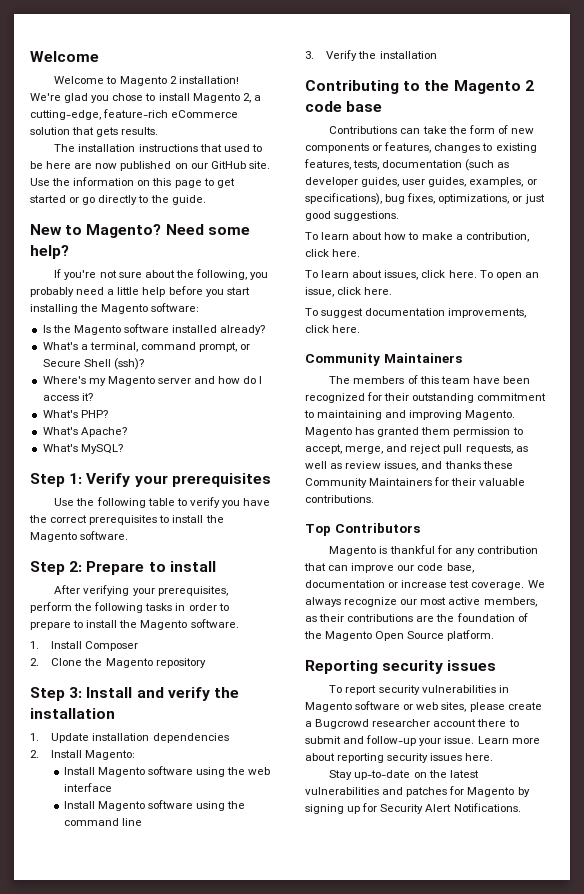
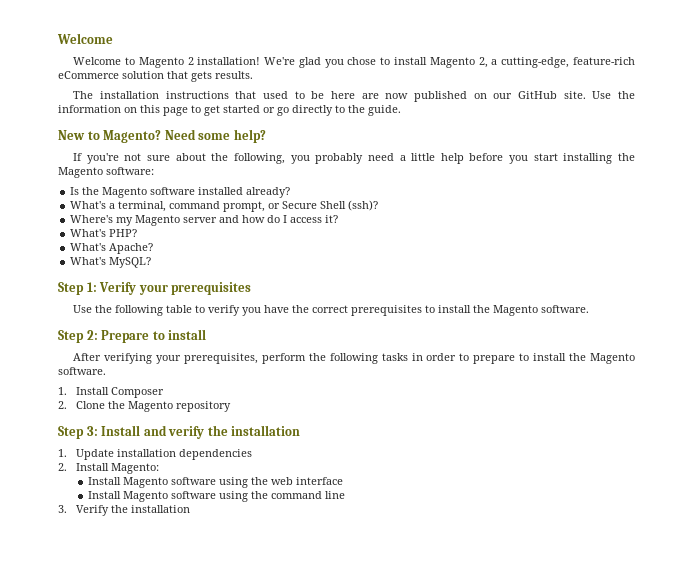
[305,80,534,94] [305,101,383,112] [329,125,535,134] [305,142,537,153] [304,159,510,171] [305,177,537,187] [305,193,545,205] [305,211,400,221] [305,232,529,242] [305,249,361,257] [305,270,539,280] [305,287,393,297] [305,308,527,318] [305,325,361,333] [305,353,462,366] [329,375,531,384] [305,392,547,403] [304,410,516,420] [305,427,523,437] [305,444,528,454] [305,461,513,471] [305,477,526,488] [305,495,374,503] [305,523,420,536] [329,545,538,556] [304,563,474,573] [305,580,545,590] [305,597,537,607] [305,613,528,622] [304,630,495,641] [305,660,497,674] [329,685,509,695] [305,701,542,712] [305,719,519,729] [305,735,540,746] [305,753,494,763] [329,770,479,780] [305,786,530,797] [305,803,521,814] // Contributing to the Magento 2 code base // Contributions can take the form of new components or features, changes to existing features, tests, documentation (such as developer guides, user guides, examples, or specifications), bug fixes, optimizations, or just good suggestions. // To learn about how to make a contribution, click here. // To learn about issues, click here. To open an issue, click here. // To suggest documentation improvements, click here. // Community Maintainers // The members of this team have been recognized for their outstanding commitment to maintaining and improving Magento. Magento has granted them permission to accept, merge, and reject pull requests, as well as review issues, and thanks these Community Maintainers for their valuable contributions. // Top Contributors // Magento is thankful for any contribution that can improve our code base, documentation or increase test coverage. We always recognize our most active members, as their contributions are the foundation of the Magento Open Source platform. // Reporting security issues // To report security vulnerabilities in Magento software or web sites, please create a Bugcrowd researcher account there to submit and follow-up your issue. Learn more about reporting security issues here. // Stay up-to-date on the latest vulnerabilities and patches for Magento by signing up for Security Alert Notifications. -> (190, 509) none

